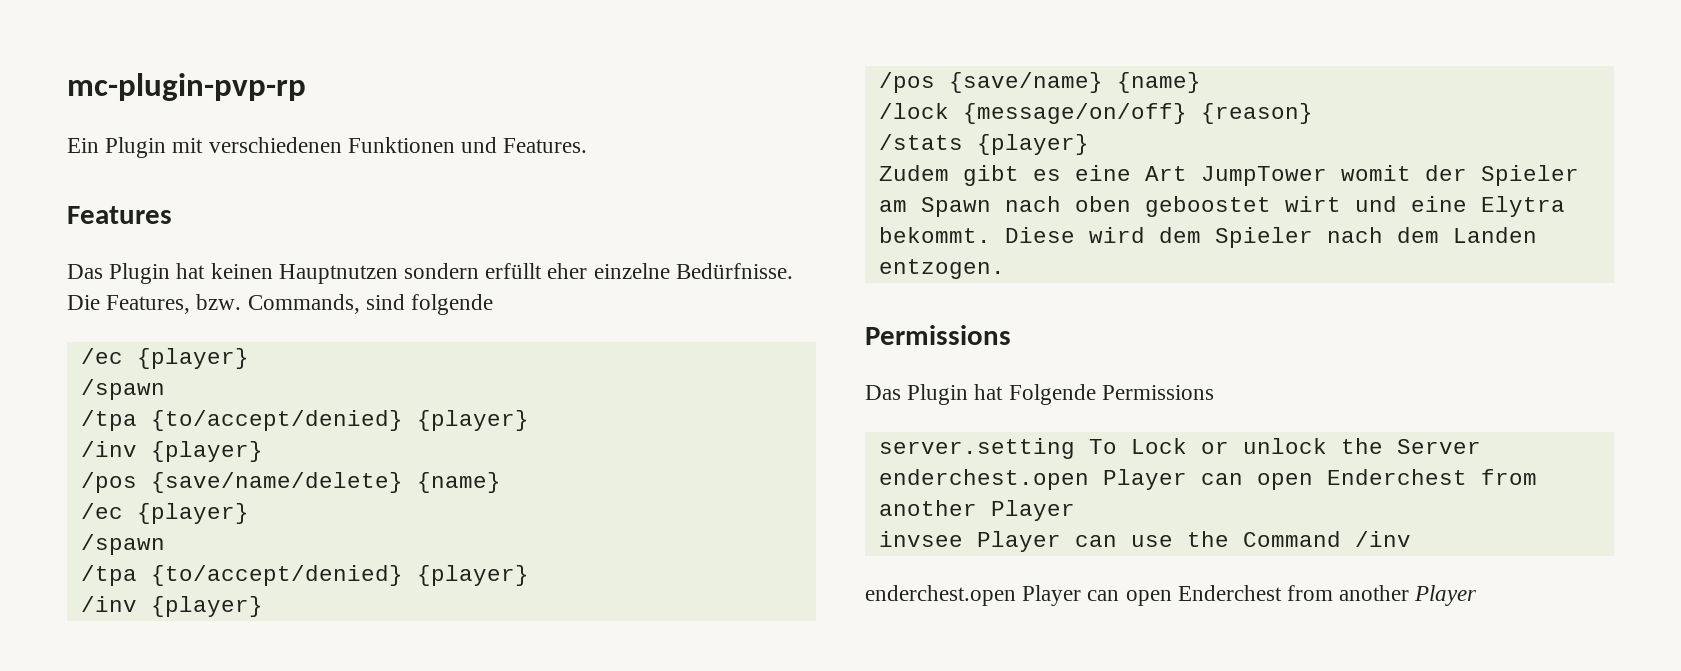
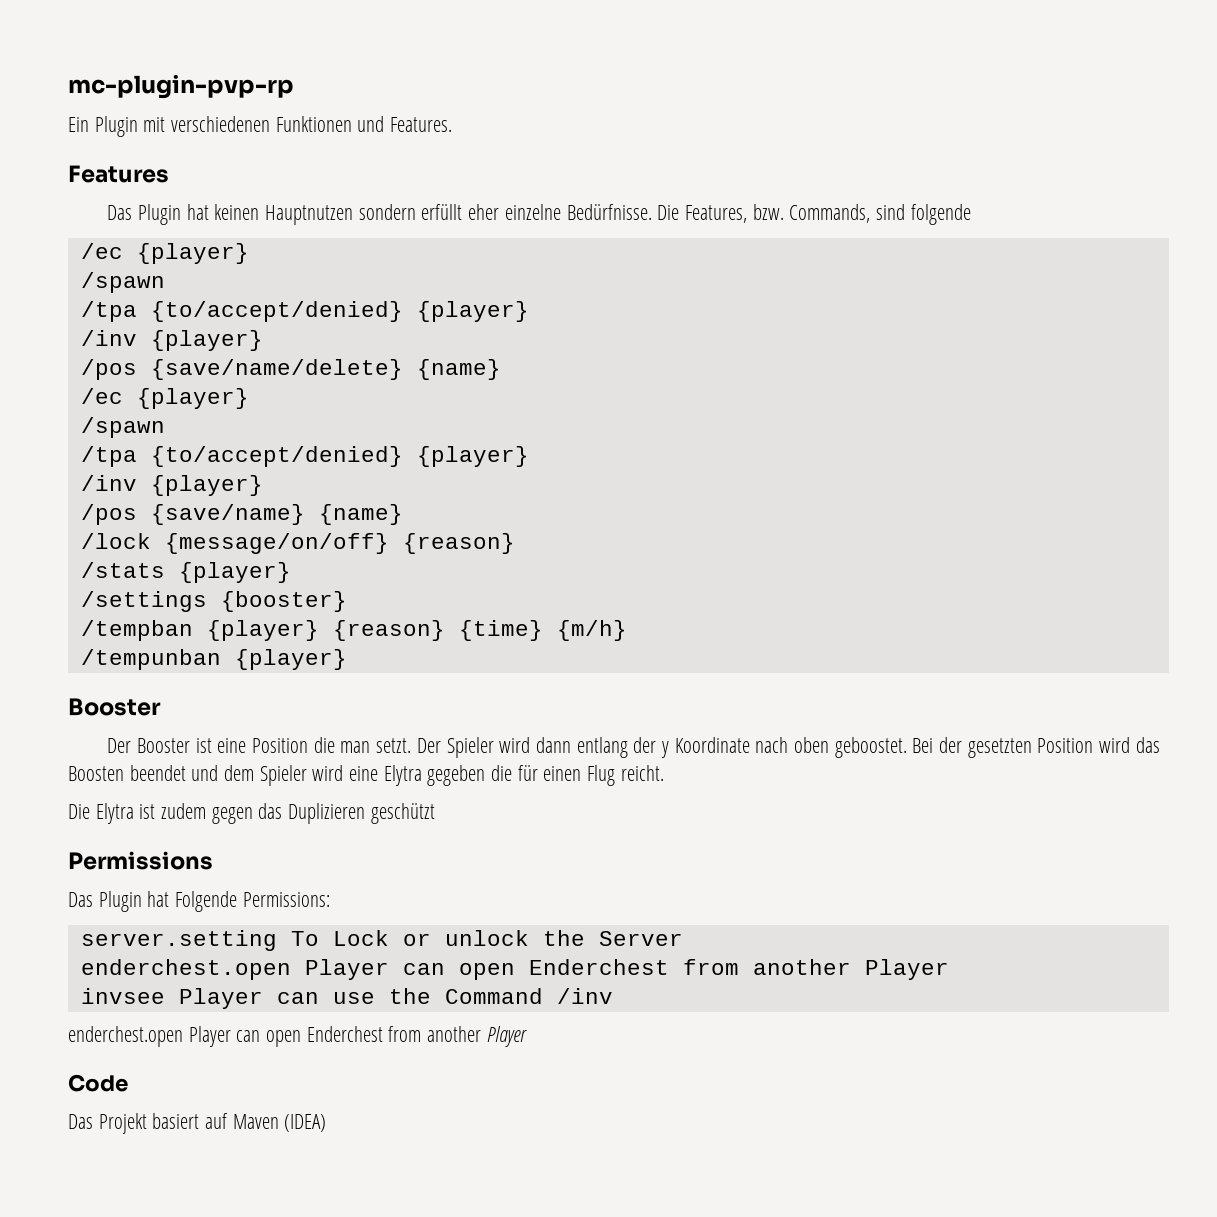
[878,165,1579,186] [878,196,1565,217] [878,227,1537,248] [878,259,1005,279] Zudem gibt es eine Art JumpTower womit der Spieler am Spawn nach oben geboostet wirt und eine Elytra bekommt. Diese wird dem Spieler nach dem Landen entzogen. -> [80,591,347,612] [80,620,627,641] [80,649,347,670] [68,698,161,716] [107,737,1160,758] [68,765,664,786] [68,803,435,824] /settings {booster} // /tempban {player} {reason} {time} {m/h} // /tempunban {player} // Booster // Der Booster ist eine Position die man setzt. Der Spieler wird dann entlang der y Koordinate nach oben geboostet. Bei der gesetzten Position wird das Boosten beendet und dem Spieler wird eine Elytra gegeben die für einen Flug reicht. // Die Elytra ist zudem gegen das Duplizieren geschützt
[1101,385,1214,400] Permissions -> [242,892,330,907] Permissions:
(1478, 595) none -> [68,1074,128,1092] [68,1113,327,1134] // Code // Das Projekt basiert auf Maven (IDEA)

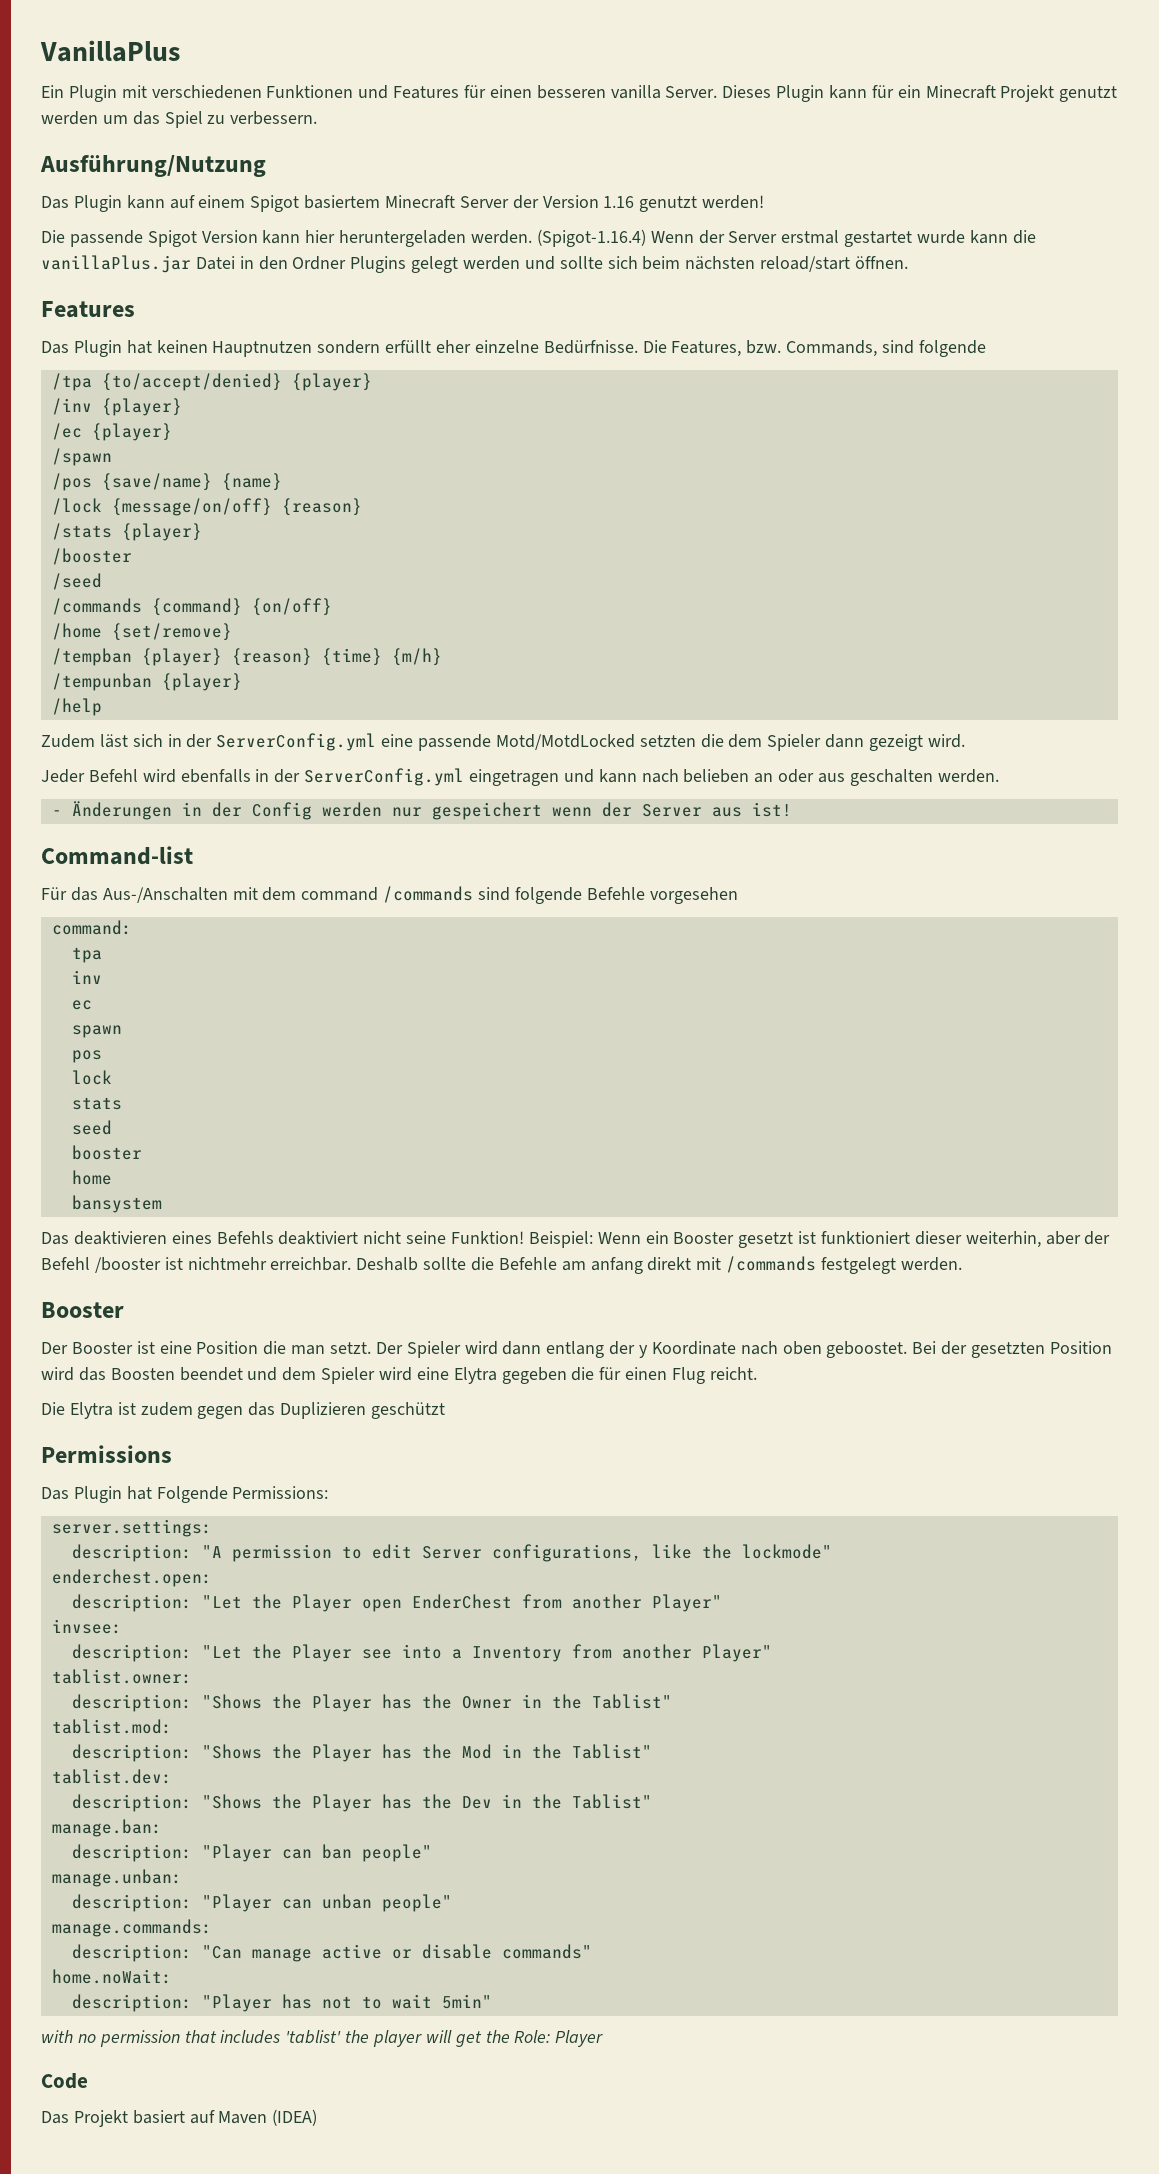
[68,74,294,99] mc-plugin-pvp-rp -> [40,40,180,62] VanillaPlus
[390,117,453,132] Features. -> [393,85,1118,102] [41,111,318,128] [40,155,266,177] [41,195,765,212] [41,229,1036,247] [41,255,909,273] Features für einen besseren vanilla Server. Dieses Plugin kann für ein Minecraft Projekt genutzt werden um das Spiel zu verbessern. // Ausführung/Nutzung // Das Plugin kann auf einem Spigot basiertem Minecraft Server der Version 1.16 genutzt werden! // Die passende Spigot Version kann hier heruntergeladen werden. (Spigot-1.16.4) Wenn der Server erstmal gestartet wurde kann die vanillaPlus.jar Datei in den Ordner Plugins gelegt werden und sollte sich beim nächsten reload/start öffnen.
[80,243,249,264] [80,272,165,293] [80,301,529,322] [80,330,263,351] [80,359,501,380] [80,388,249,409] [80,417,165,438] [80,446,529,467] [80,475,263,496] // /ec {player} // /spawn // /tpa {to/accept/denied} {player} // /inv {player} // /pos {save/name/delete} {name} // /ec {player} // /spawn // /tpa {to/accept/denied} {player} // /inv {player} -> [51,373,372,391] [51,398,182,416] [51,423,172,441] [51,448,112,466] // /tpa {to/accept/denied} {player} // /inv {player} // /ec {player} // /spawn
[80,591,347,612] /settings {booster} -> [51,548,132,565] [51,573,102,590] [51,598,332,616] [51,623,232,641] /booster // /seed // /commands {command} {on/off} // /home {set/remove}
(347, 659) none -> [51,698,102,716] [41,733,965,751] [41,768,999,786] [51,801,792,820] [41,846,193,865] [41,886,738,904] [51,920,132,935] [71,947,102,963] [71,970,102,984] [71,1000,92,1010] [71,1025,122,1038] [71,1050,102,1063] [71,1070,112,1085] [71,1097,122,1110] [71,1120,112,1135] [71,1145,142,1160] [71,1170,112,1185] [71,1195,162,1213] [41,1231,1111,1248] [41,1256,962,1274] // /help // Zudem läst sich in der ServerConfig.yml eine passende Motd/MotdLocked setzten die dem Spieler dann gezeigt wird. // Jeder Befehl wird ebenfalls in der ServerConfig.yml eingetragen und kann nach belieben an oder aus geschalten werden. // - Änderungen in der Config werden nur gespeichert wenn der Server aus ist! // Command-list // Für das Aus-/Anschalten mit dem command /commands sind folgende Befehle vorgesehen // command: // tpa // inv // ec // spawn // pos // lock // stats // seed // booster // home // bansystem // Das deaktivieren eines Befehls deaktiviert nicht seine Funktion! Beispiel: Wenn ein Booster gesetzt ist funktioniert dieser weiterhin, aber der Befehl /booster ist nichtmehr erreichbar. Deshalb sollte die Befehle am anfang direkt mit /commands festgelegt werden.
[80,930,683,951] [80,959,949,980] [80,988,613,1009] [68,1026,482,1047] server.setting To Lock or unlock the Server // enderchest.open Player can open Enderchest from another Player // invsee Player can use the Command /inv // enderchest.open Player can open Enderchest from another -> [51,1519,212,1537] [71,1544,832,1562] [51,1569,212,1587] [71,1594,722,1612] [51,1619,122,1634] [71,1644,772,1662] [51,1669,192,1684] [71,1694,672,1712] [51,1719,172,1734] [71,1744,652,1762] [51,1769,172,1784] [71,1794,652,1812] [51,1819,162,1837] [71,1844,432,1862] [51,1869,182,1887] [71,1894,452,1912] [51,1919,212,1937] [71,1944,592,1962] [51,1969,172,1984] [71,1994,492,2012] [41,2030,551,2047] server.settings: // description: "A permission to edit Server configurations, like the lockmode" // enderchest.open: // description: "Let the Player open EnderChest from another Player" // invsee: // description: "Let the Player see into a Inventory from another Player" // tablist.owner: // description: "Shows the Player has the Owner in the Tablist" // tablist.mod: // description: "Shows the Player has the Mod in the Tablist" // tablist.dev: // description: "Shows the Player has the Dev in the Tablist" // manage.ban: // description: "Player can ban people" // manage.unban: // description: "Player can unban people" // manage.commands: // description: "Can manage active or disable commands" // home.noWait: // description: "Player has not to wait 5min" // with no permission that includes 'tablist' the player will get the Role:

